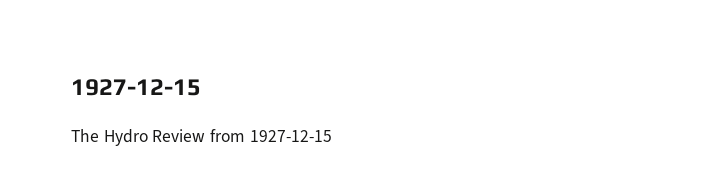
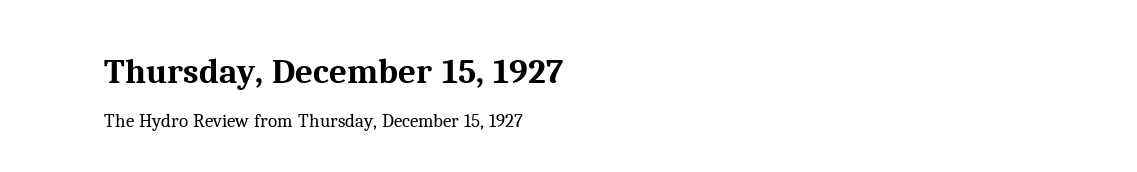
[71,79,201,96] 1927-12-15 -> [104,58,563,90] Thursday, December 15, 1927
[249,130,332,142] 1927-12-15 -> [297,113,523,131] Thursday, December 15, 1927

